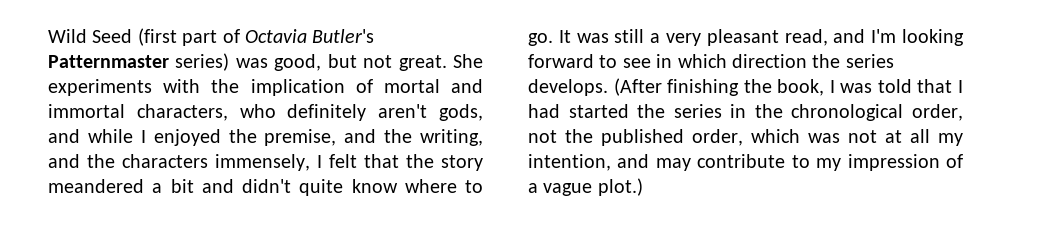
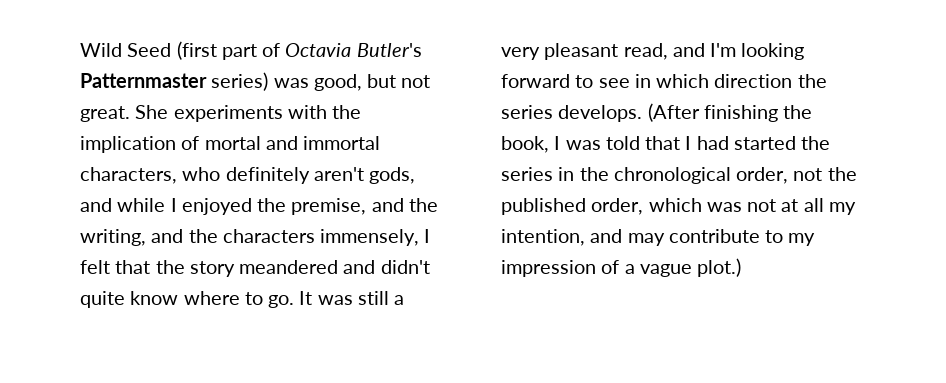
[152,179,194,193] a bit -> (339, 267) none

